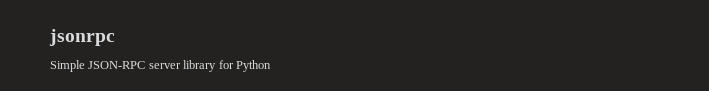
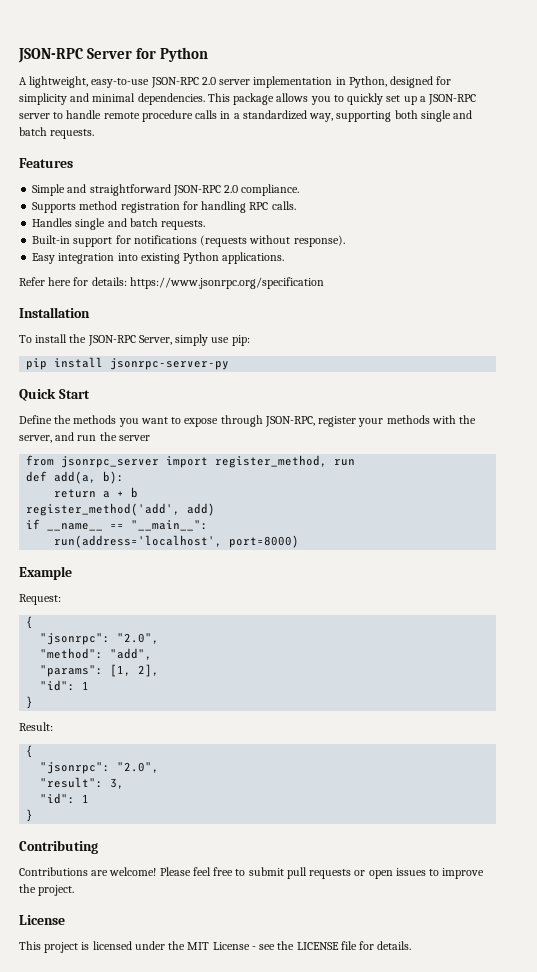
[49,29,115,46] [50,60,271,72] jsonrpc // Simple JSON-RPC server library for Python -> [18,47,209,63] [19,76,452,88] [19,93,477,105] [19,110,473,122] [19,127,95,139] [19,158,73,168] [32,184,300,196] [32,201,296,213] [32,218,206,230] [32,235,345,247] [32,252,285,264] [19,277,324,289] [19,307,90,318] [19,334,250,346] [26,357,230,370] [19,388,90,401] [19,415,477,427] [19,432,150,443] [26,455,356,468] [26,471,125,484] [54,487,139,498] [26,503,216,516] [26,519,209,531] [54,535,300,548] [19,566,72,580] [19,594,61,605] [26,616,34,629] [40,633,160,645] [40,648,153,660] [40,664,160,677] [40,680,90,691] [26,696,34,709] [19,722,53,731] [26,745,34,758] [40,762,160,774] [40,777,125,789] [40,793,90,804] [26,809,34,822] [19,840,98,854] [19,867,485,879] [19,884,75,896] [19,915,65,925] [19,941,412,953] JSON-RPC Server for Python // A lightweight, easy-to-use JSON-RPC 2.0 server implementation in Python, designed for simplicity and minimal dependencies. This package allows you to quickly set up a JSON-RPC server to handle remote procedure calls in a standardized way, supporting both single and batch requests. // Features // Simple and straightforward JSON-RPC 2.0 compliance. // Supports method registration for handling RPC calls. // Handles single and batch requests. // Built-in support for notifications (requests without response). // Easy integration into existing Python applications. // Refer here for details: https://www.jsonrpc.org/specification // Installation // To install the JSON-RPC Server, simply use pip: // pip install jsonrpc-server-py // Quick Start // Define the methods you want to expose through JSON-RPC, register your methods with the server, and run the server // from jsonrpc_server import register_method, run // def add(a, b): // return a + b // register_method('add', add) // if __name__ == "__main__": // run(address='localhost', port=8000) // Example // Request: // { // "jsonrpc": "2.0", // "method": "add", // "params": [1, 2], // "id": 1 // } // Result: // { // "jsonrpc": "2.0", // "result": 3, // "id": 1 // } // Contributing // Contributions are welcome! Please feel free to submit pull requests or open issues to improve the project. // License // This project is licensed under the MIT License - see the LICENSE file for details.

